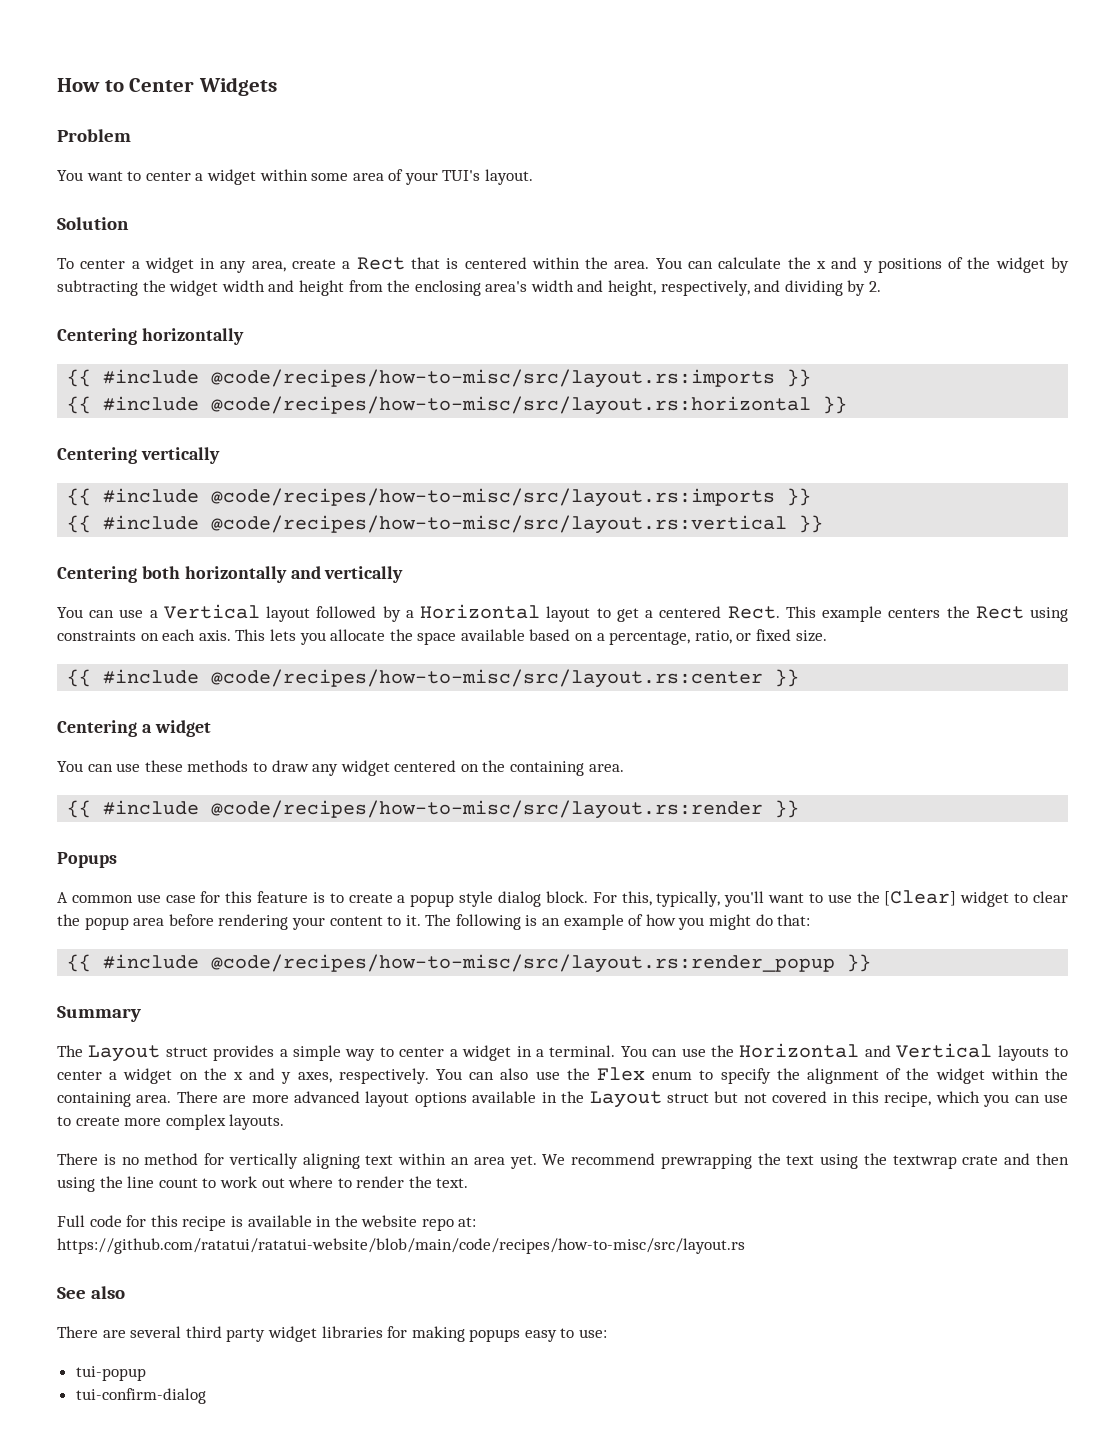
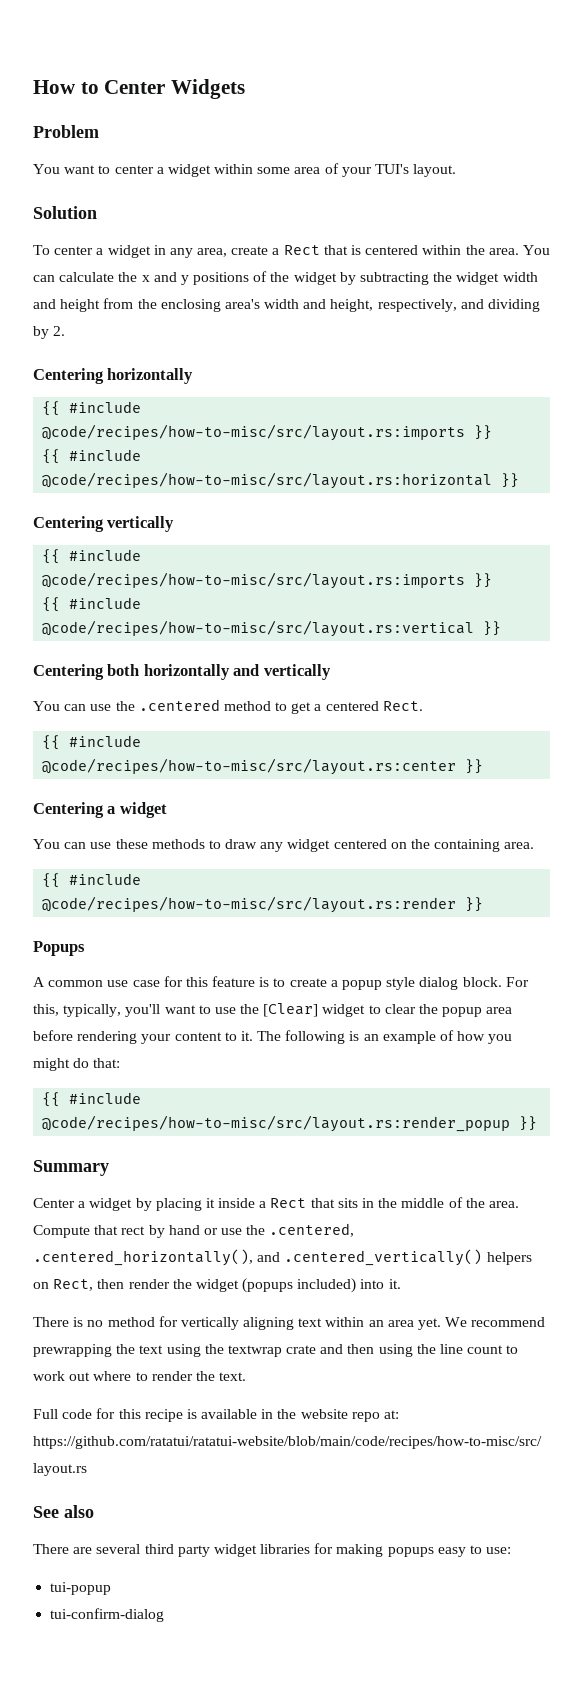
[149,604,591,622] a Vertical layout followed by a Horizontal layout -> [115,699,271,711] the .centered method
[785,606,1068,622] [57,629,827,645] This example centers the Rect using constraints on each axis. This lets you allocate the space available based on a percentage, ratio, or fixed size. -> (423, 706) none
[57,1043,1068,1062] [57,1067,1069,1084] [57,1091,1068,1108] [57,1114,285,1130] The Layout struct provides a simple way to center a widget in a terminal. You can use the Horizontal and Vertical layouts to center a widget on the x and y axes, respectively. You can also use the Flex enum to specify the alignment of the widget within the containing area. There are more advanced layout options available in the Layout struct but not covered in this recipe, which you can use to create more complex layouts. -> [33,1197,519,1211] [33,1223,355,1238] [33,1249,532,1266] [33,1278,401,1293] Center a widget by placing it inside a Rect that sits in the middle of the area. Compute that rect by hand or use the .centered, .centered_horizontally(), and .centered_vertically() helpers on Rect, then render the widget (popups included) into it.

